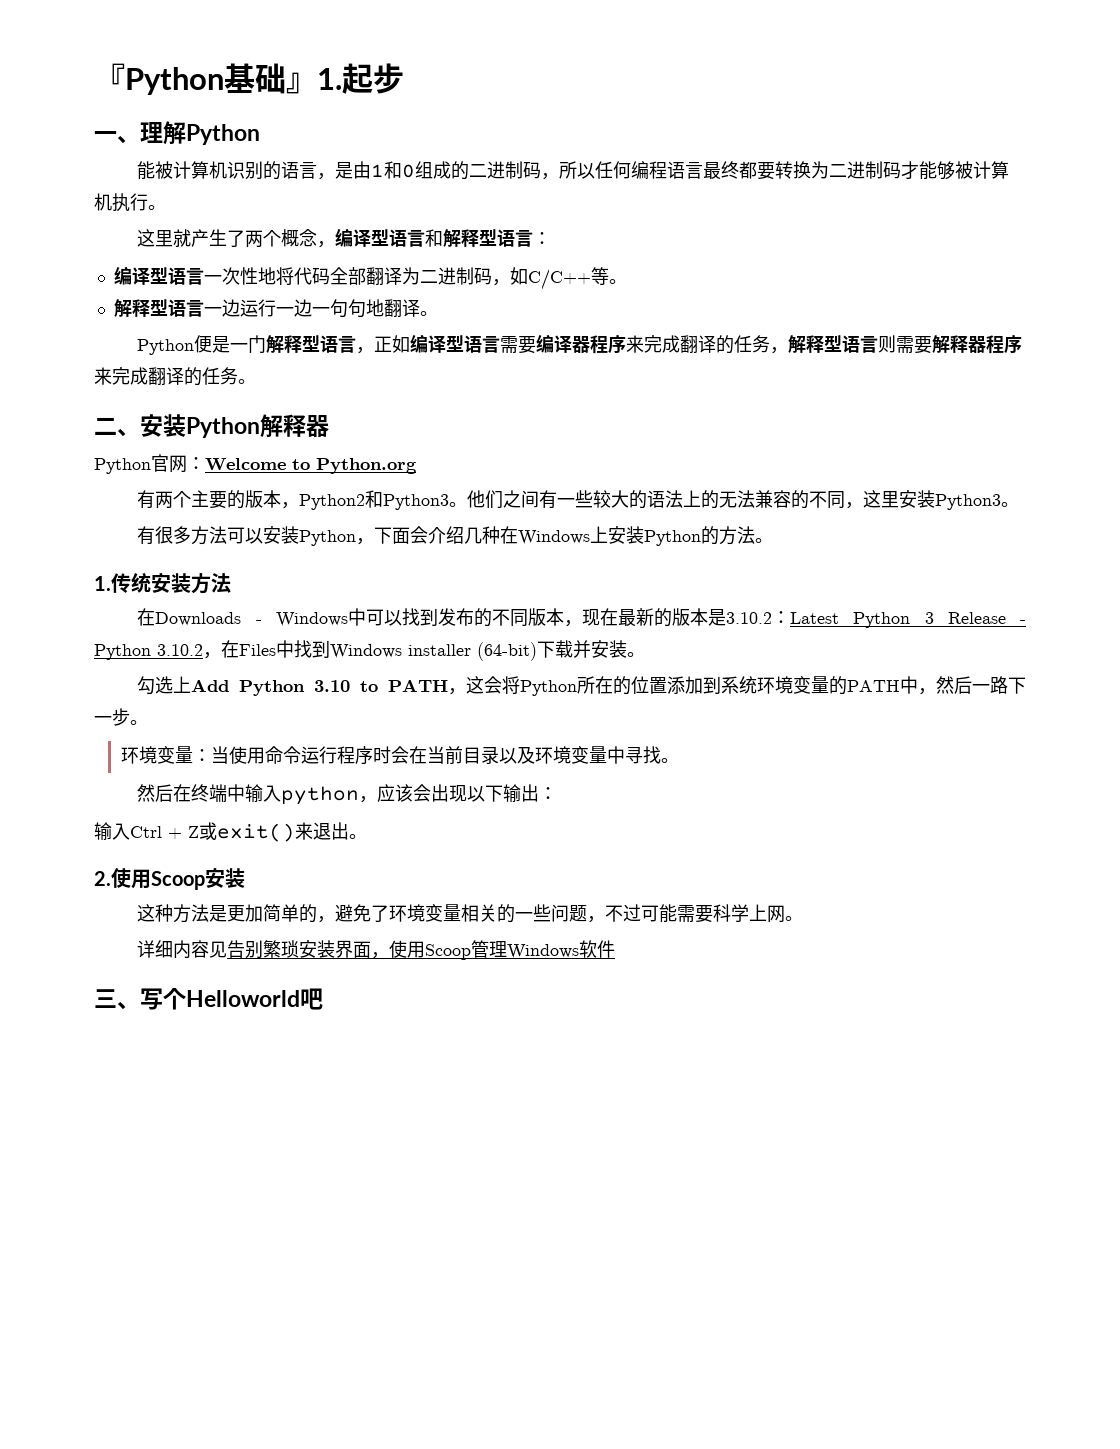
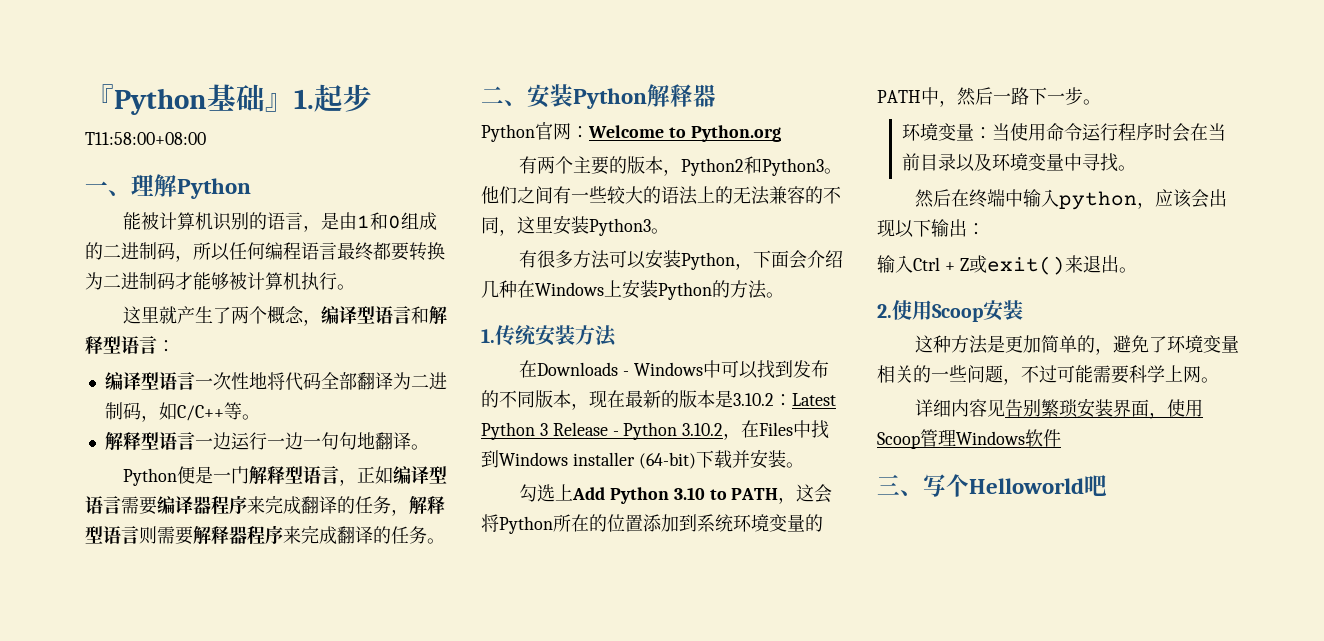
(404, 78) none -> [85,132,206,145] // T11:58:00+08:00

